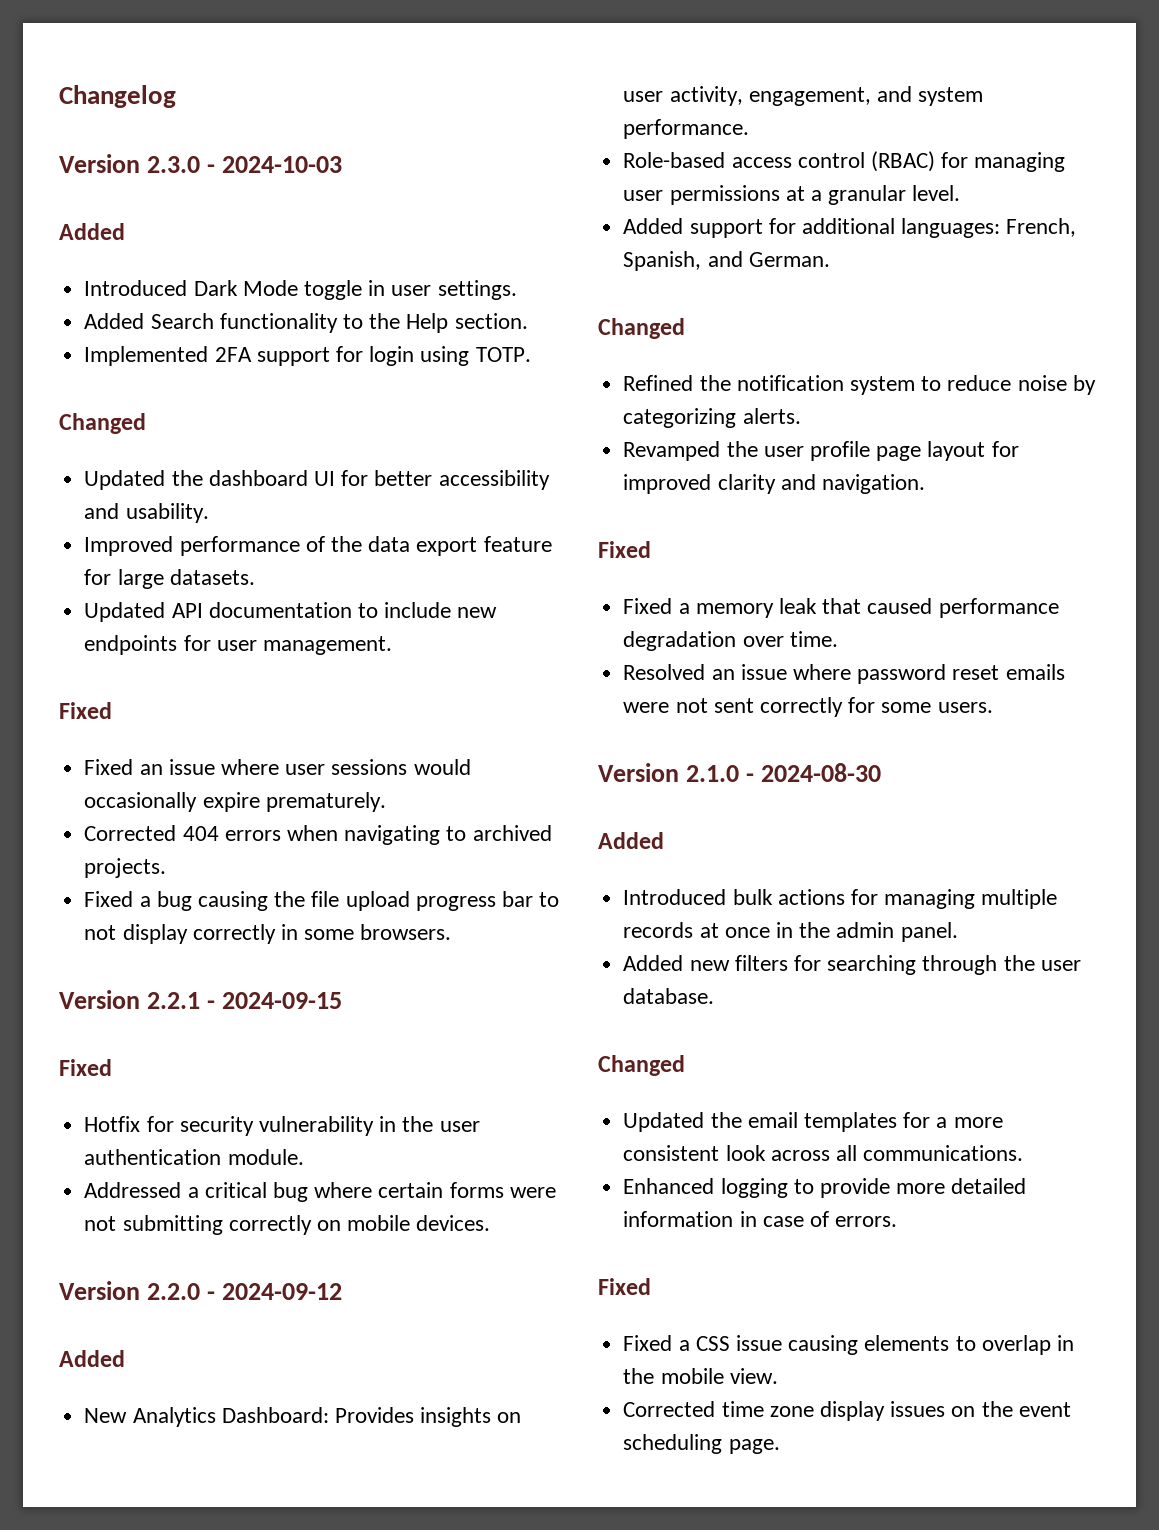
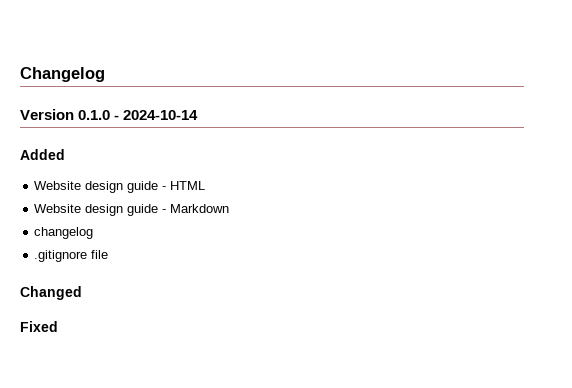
[146,156,342,173] [59,223,125,240] [84,280,517,300] [84,313,528,333] [84,346,531,366] [59,413,146,434] [84,470,550,490] [84,503,209,523] [84,536,552,556] [84,569,255,589] [84,602,498,622] [84,635,392,655] [59,702,112,719] [84,759,471,775] [84,792,386,812] [84,825,552,845] [84,858,167,878] [84,891,560,911] [84,924,452,944] [59,990,342,1009] [59,1059,112,1076] [84,1116,480,1136] [84,1149,304,1165] [84,1182,556,1202] [84,1215,491,1235] [59,1281,342,1300] [59,1350,125,1367] [84,1407,522,1427] [623,86,984,106] [623,119,750,139] [623,151,1066,172] [623,185,961,205] [623,218,1077,238] [623,251,830,271] [598,318,685,339] [623,375,1096,395] [623,408,801,428] [623,441,1019,461] [623,474,925,494] [598,541,651,558] [623,598,1059,618] [623,631,838,651] [623,664,1065,684] [623,697,993,717] [598,763,881,782] [598,832,664,849] [623,889,1058,909] [623,922,958,942] [623,955,1081,975] [623,988,715,1004] [598,1055,685,1076] [623,1112,1003,1132] [623,1145,1024,1161] [623,1178,1027,1198] [623,1211,898,1227] [598,1278,651,1295] [623,1335,1074,1355] [623,1368,778,1384] [623,1401,1071,1421] [623,1434,780,1454] 2.3.0 - 2024-10-03 // Added // Introduced Dark Mode toggle in user settings. // Added Search functionality to the Help section. // Implemented 2FA support for login using TOTP. // Changed // Updated the dashboard UI for better accessibility and usability. // Improved performance of the data export feature for large datasets. // Updated API documentation to include new endpoints for user management. // Fixed // Fixed an issue where user sessions would occasionally expire prematurely. // Corrected 404 errors when navigating to archived projects. // Fixed a bug causing the file upload progress bar to not display correctly in some browsers. // Version 2.2.1 - 2024-09-15 // Fixed // Hotfix for security vulnerability in the user authentication module. // Addressed a critical bug where certain forms were not submitting correctly on mobile devices. // Version 2.2.0 - 2024-09-12 // Added // New Analytics Dashboard: Provides insights on user activity, engagement, and system performance. // Role-based access control (RBAC) for managing user permissions at a granular level. // Added support for additional languages: French, Spanish, and German. // Changed // Refined the notification system to reduce noise by categorizing alerts. // Revamped the user profile page layout for improved clarity and navigation. // Fixed // Fixed a memory leak that caused performance degradation over time. // Resolved an issue where password reset emails were not sent correctly for some users. // Version 2.1.0 - 2024-08-30 // Added // Introduced bulk actions for managing multiple records at once in the admin panel. // Added new filters for searching through the user database. // Changed // Updated the email templates for a more consistent look across all communications. // Enhanced logging to provide more detailed information in case of errors. // Fixed // Fixed a CSS issue causing elements to overlap in the mobile view. // Corrected time zone display issues on the event scheduling page. -> [78,110,199,120] [20,149,65,160] [34,181,206,193] [34,204,230,216] [34,227,94,239] [34,250,109,262] [20,286,82,300] [20,321,58,332] 0.1.0 - 2024-10-14 // Added // Website design guide - HTML // Website design guide - Markdown // changelog // .gitignore file // Changed // Fixed

